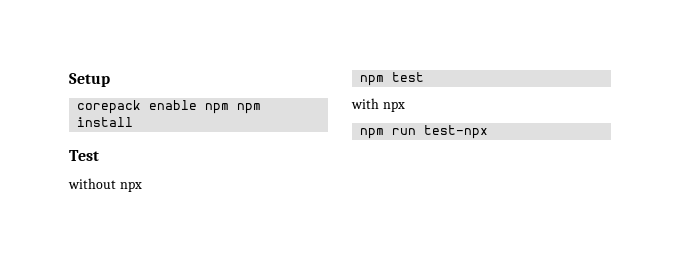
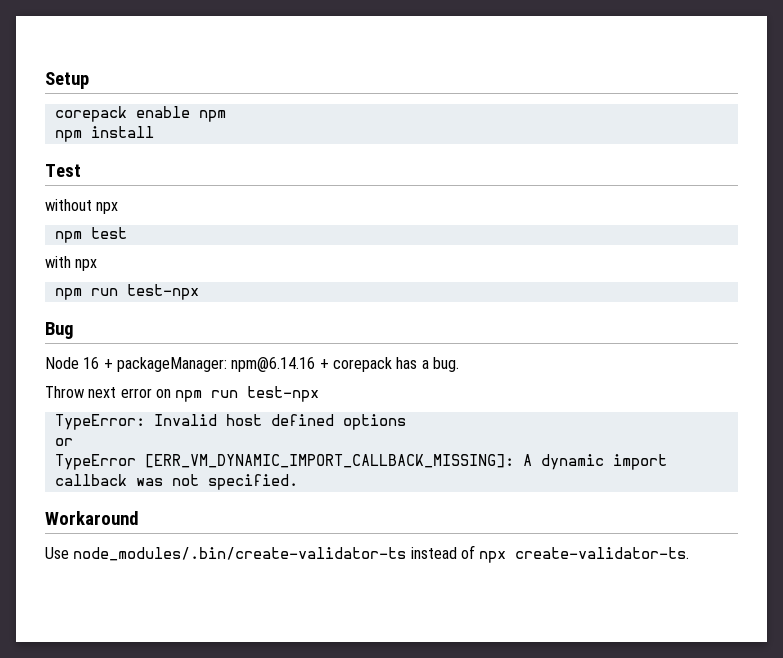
(230, 108) none -> (226, 116) //
(489, 132) none -> [45,322,74,339] [45,357,459,372] [45,386,320,402] [54,414,406,430] [54,438,73,446] [54,454,667,470] [54,474,298,490] [45,511,139,525] [45,545,690,563] // Bug // Node 16 + packageManager: npm@6.14.16 + corepack has a bug. // Throw next error on npm run test-npx // TypeError: Invalid host defined options // or // TypeError [ERR_VM_DYNAMIC_IMPORT_CALLBACK_MISSING]: A dynamic import callback was not specified. // Workaround // Use node_modules/.bin/create-validator-ts instead of npx create-validator-ts.

